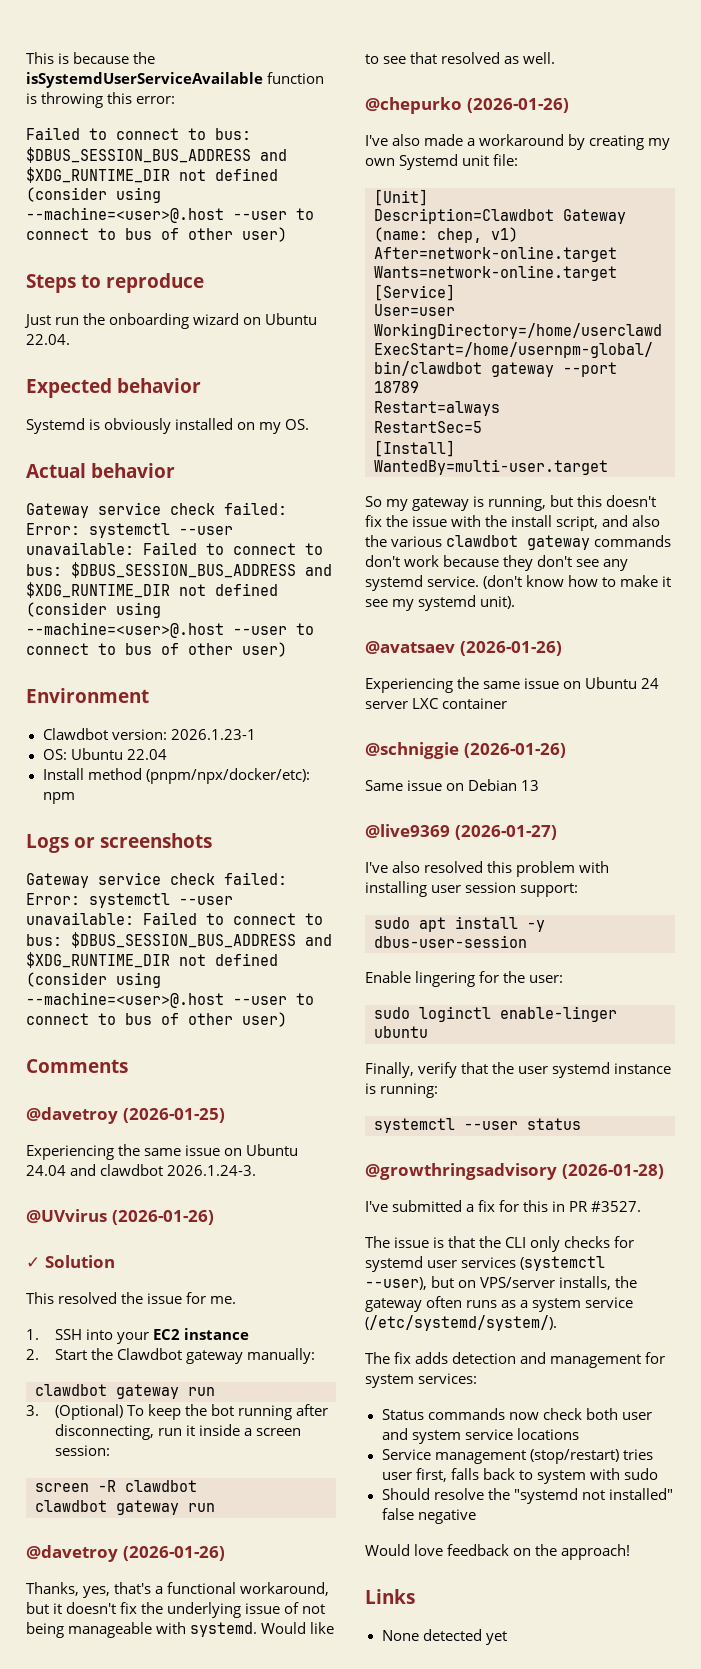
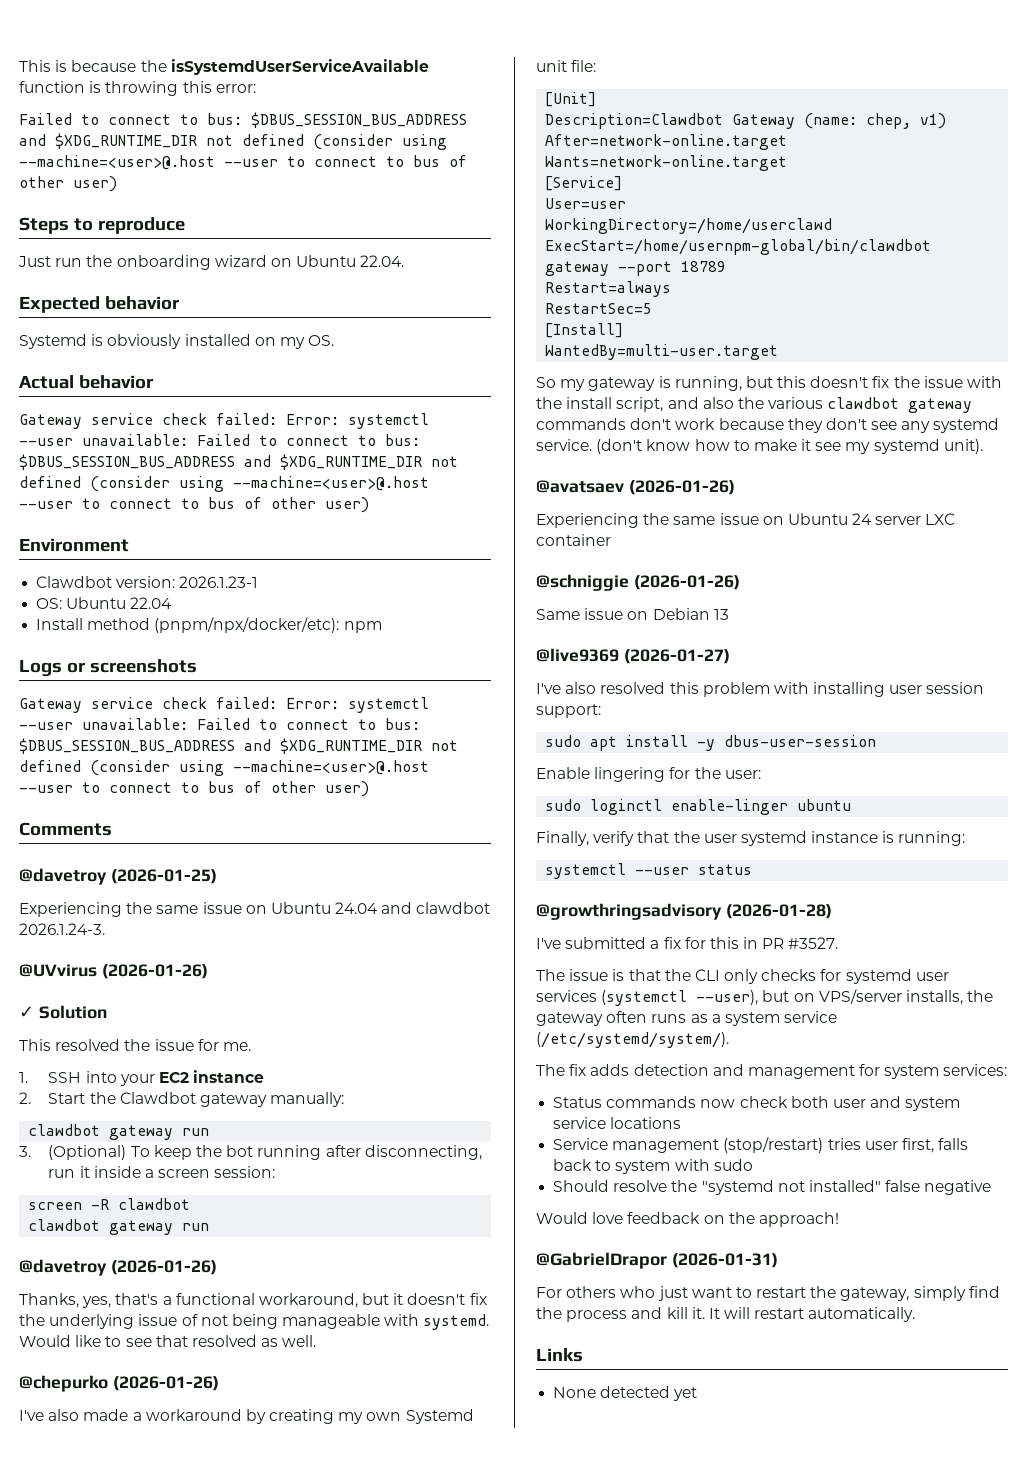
(631, 1552) none -> [536,1252,778,1269] [536,1286,1000,1301] [536,1307,916,1322] // @GabrielDrapor (2026-01-31) // For others who just want to restart the gateway, simply find the process and kill it. It will restart automatically.

